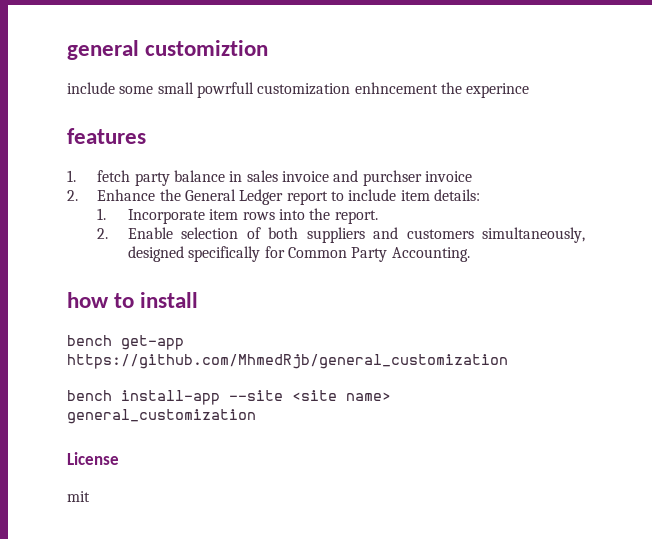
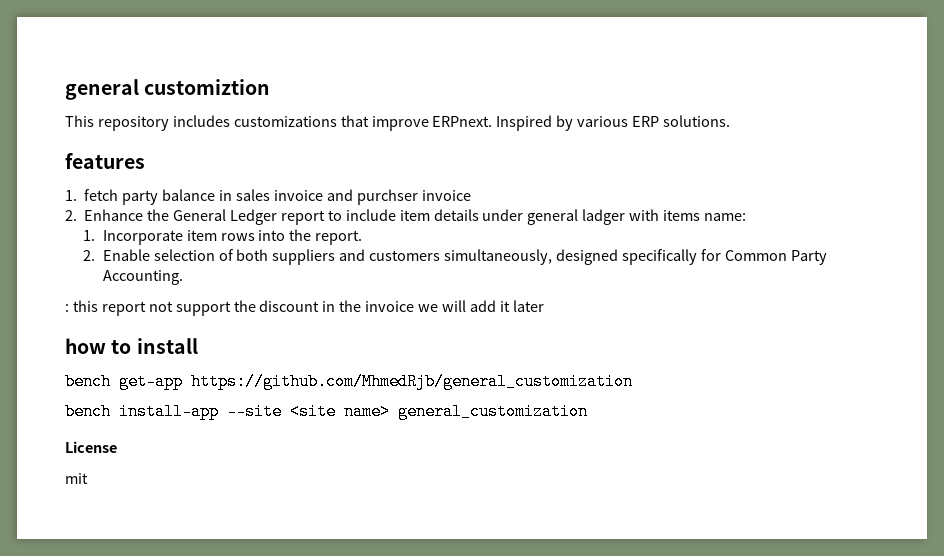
[67,82,530,98] include some small powrfull customization enhncement the experince -> [65,115,731,131] This repository includes customizations that improve ERPnext. Inspired by various ERP solutions.
[434,189,481,201] details: -> [433,209,747,225] details under general ladger with items name:
(470, 254) none -> [65,300,544,316] // : this report not support the discount in the invoice we will add it later

